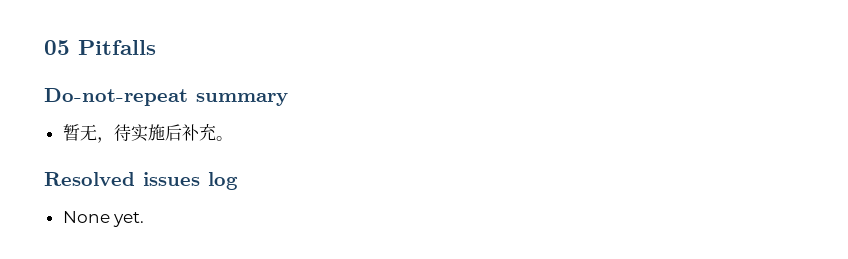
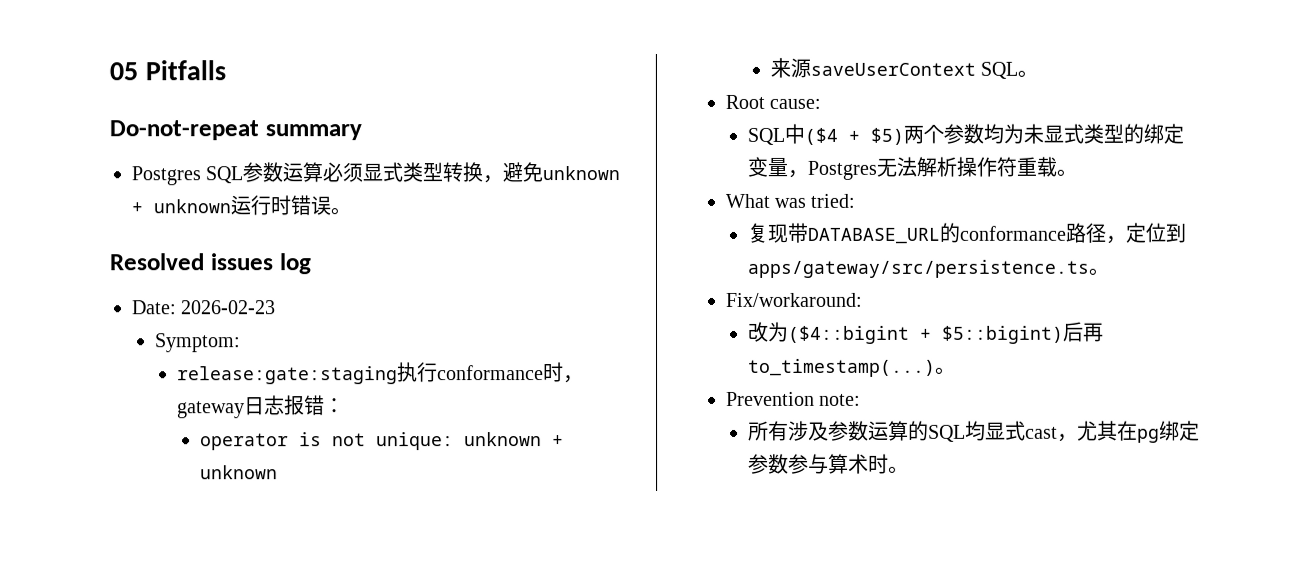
[62,123,233,143] [44,172,238,190] [62,211,145,227] 暂无，待实施后补充。 // Resolved issues log // None yet. -> [131,162,621,186] [131,195,351,216] [109,253,311,275] [132,300,277,315] [154,333,241,353] [177,362,585,385] [177,395,346,419] [199,432,564,451] [199,465,278,480] [769,57,1039,79] [724,94,821,109] [747,123,1185,145] [747,156,1078,180] [724,193,856,208] [747,222,1187,244] [747,259,1110,278] [725,292,863,307] [748,321,1105,344] [748,358,957,377] [725,391,861,406] [748,420,1201,443] [748,453,910,474] Postgres SQL参数运算必须显式类型转换，避免unknown + unknown运行时错误。 // Resolved issues log // Date: 2026-02-23 // Symptom: // release:gate:staging执行conformance时，gateway日志报错： // operator is not unique: unknown + unknown // 来源saveUserContext SQL。 // Root cause: // SQL中($4 + $5)两个参数均为未显式类型的绑定变量，Postgres无法解析操作符重载。 // What was tried: // 复现带DATABASE_URL的conformance路径，定位到apps/gateway/src/persistence.ts。 // Fix/workaround: // 改为($4::bigint + $5::bigint)后再to_timestamp(...)。 // Prevention note: // 所有涉及参数运算的SQL均显式cast，尤其在pg绑定参数参与算术时。

